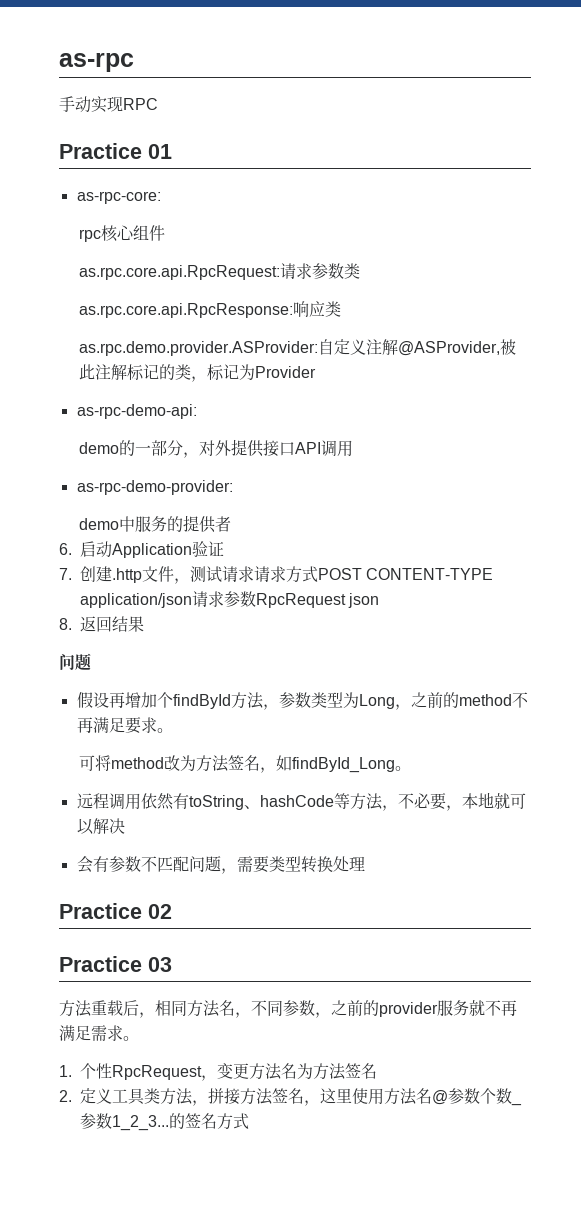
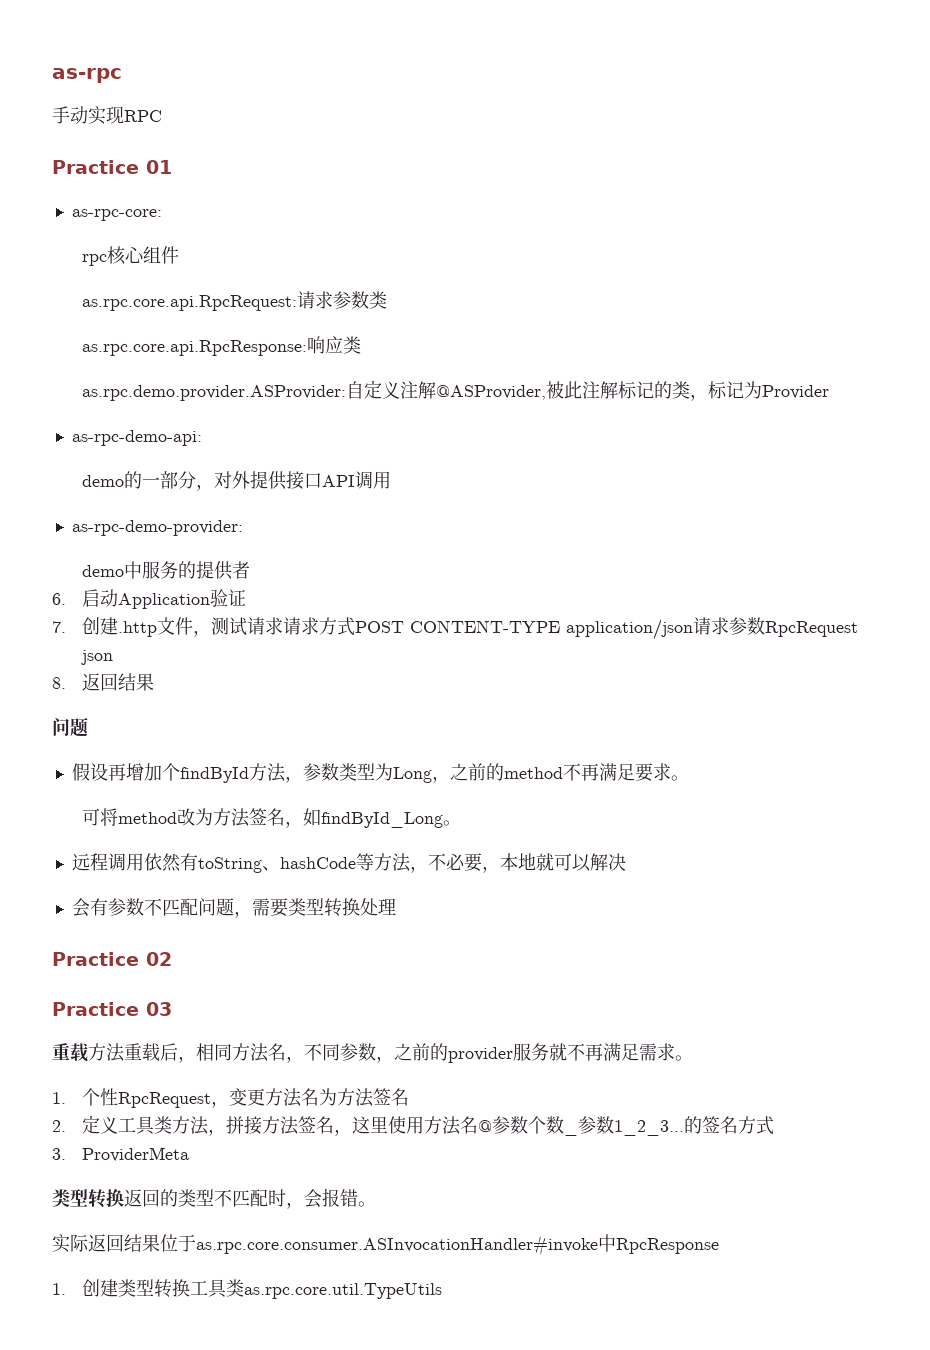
(172, 964) none -> [52,1043,89,1062] 重载
(249, 1121) none -> [52,1147,189,1162] [52,1188,376,1209] [52,1234,719,1256] [52,1279,442,1299] // 3. ProviderMeta // 类型转换返回的类型不匹配时，会报错。 // 实际返回结果位于as.rpc.core.consumer.ASInvocationHandler#invoke中RpcResponse // 1.创建类型转换工具类as.rpc.core.util.TypeUtils

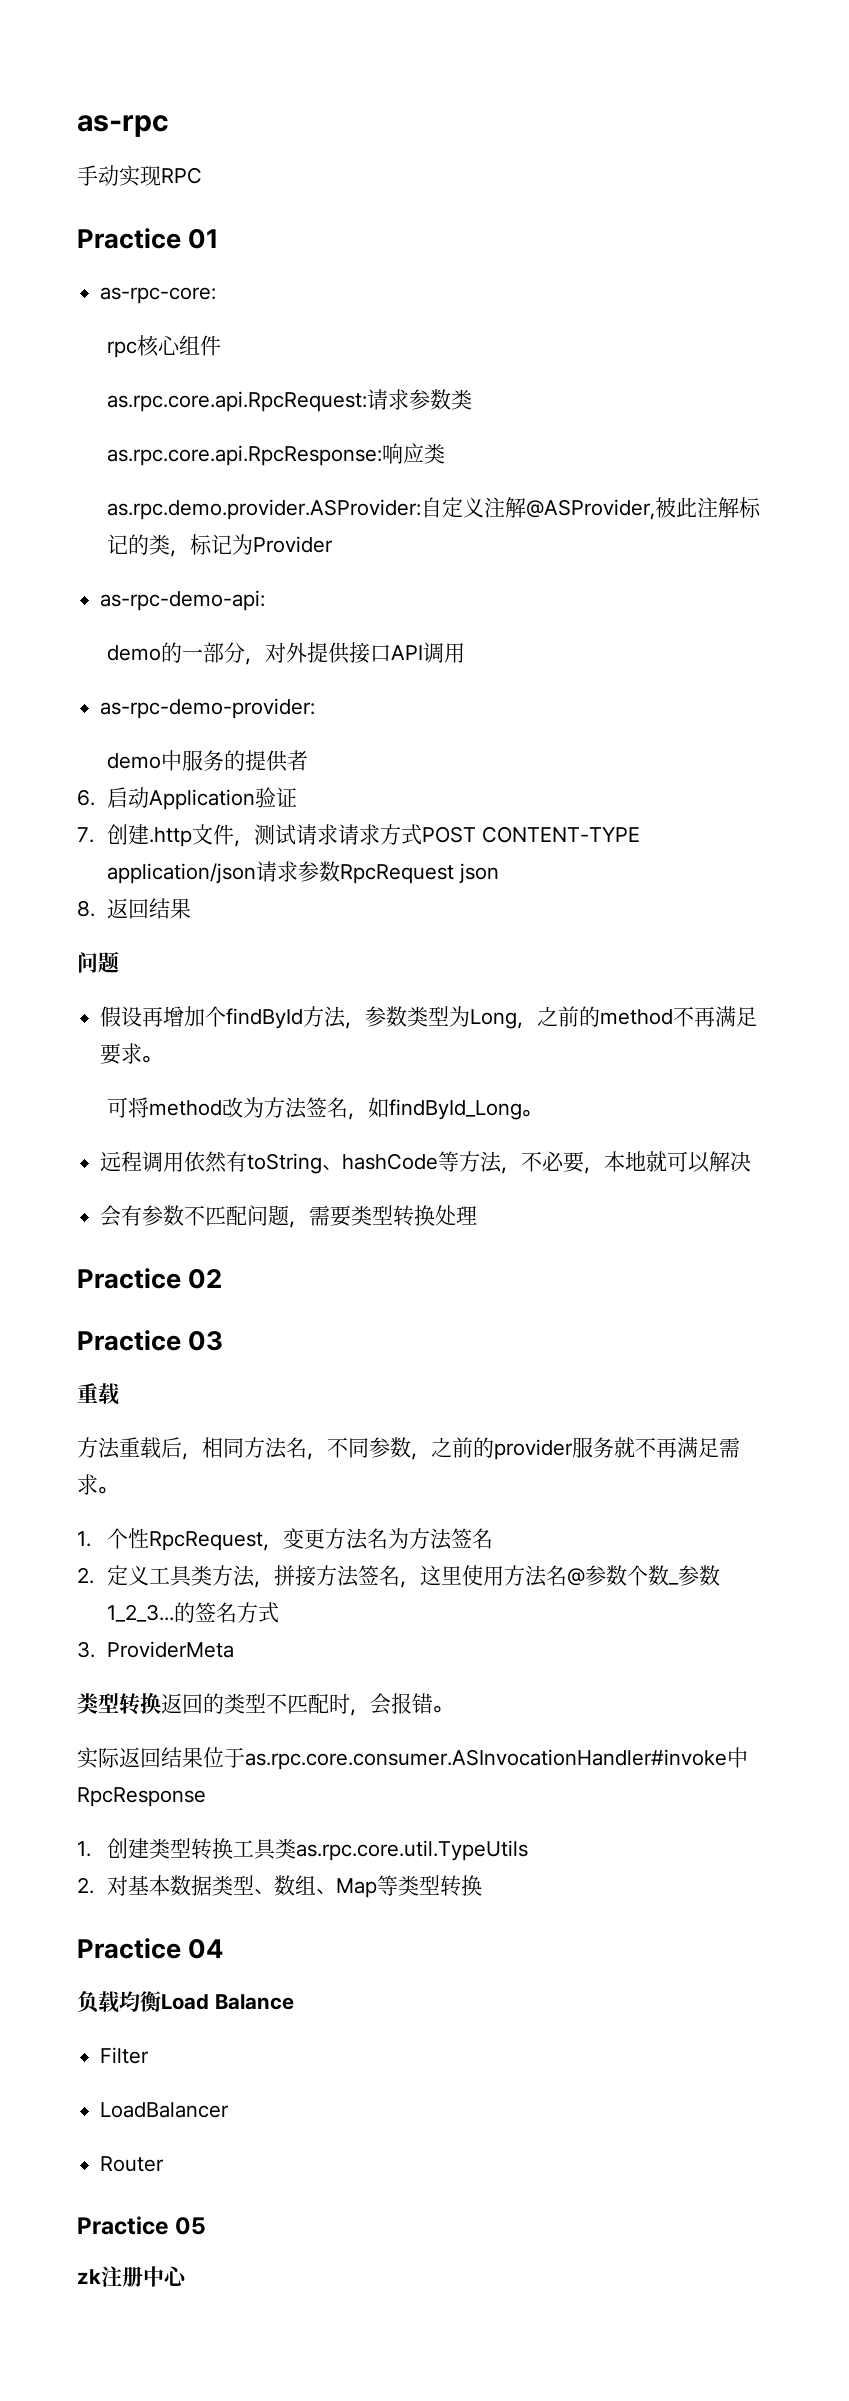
(89, 1052) none -> (120, 1394) //
(442, 1291) none -> [77,1875,483,1898] [77,1938,224,1959] [77,1991,294,2013] [100,2047,150,2064] [100,2102,230,2118] [100,2156,165,2172] [77,2216,207,2235] [77,2266,188,2287] // 2.对基本数据类型、数组、Map等类型转换 // Practice 04 // 负载均衡Load Balance // Filter // LoadBalancer // Router // Practice 05 // zk注册中心

